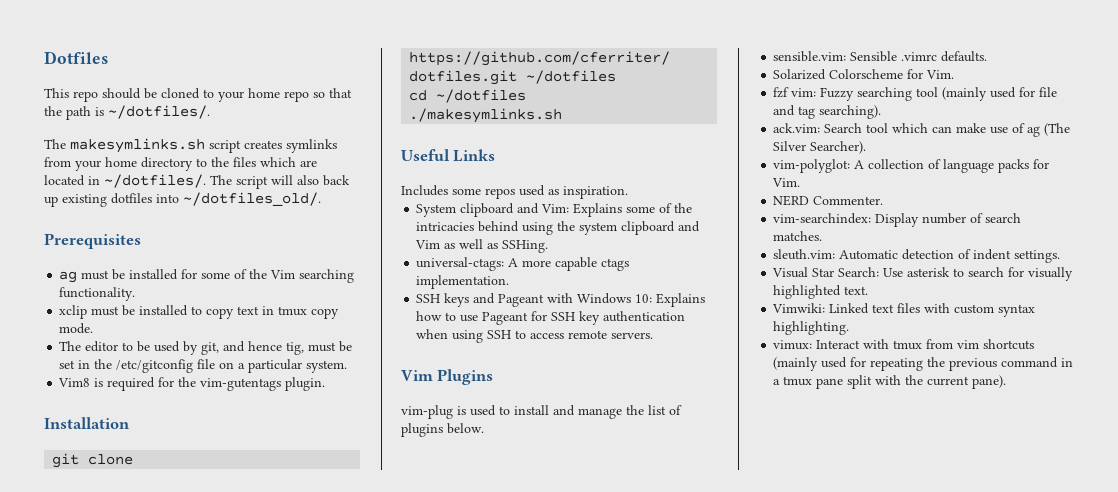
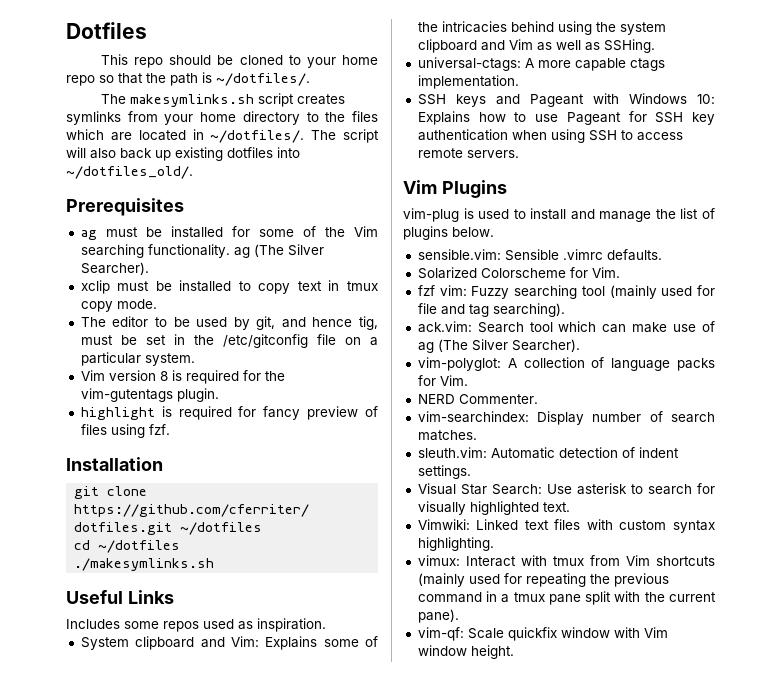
(136, 294) none -> [233,244,324,258] [80,262,149,275] ag (The Silver Searcher).
[58,378,91,387] Vim8 -> [80,370,168,381] Vim version 8
(326, 384) none -> [80,406,378,420] [80,424,170,438] // highlight is required for fancy preview of files using fzf.
[957,340,980,349] vim -> [625,555,650,566] Vim
(1007, 382) none -> [417,627,668,641] [417,645,514,659] // vim-qf: Scale quickfix window with Vim window height.

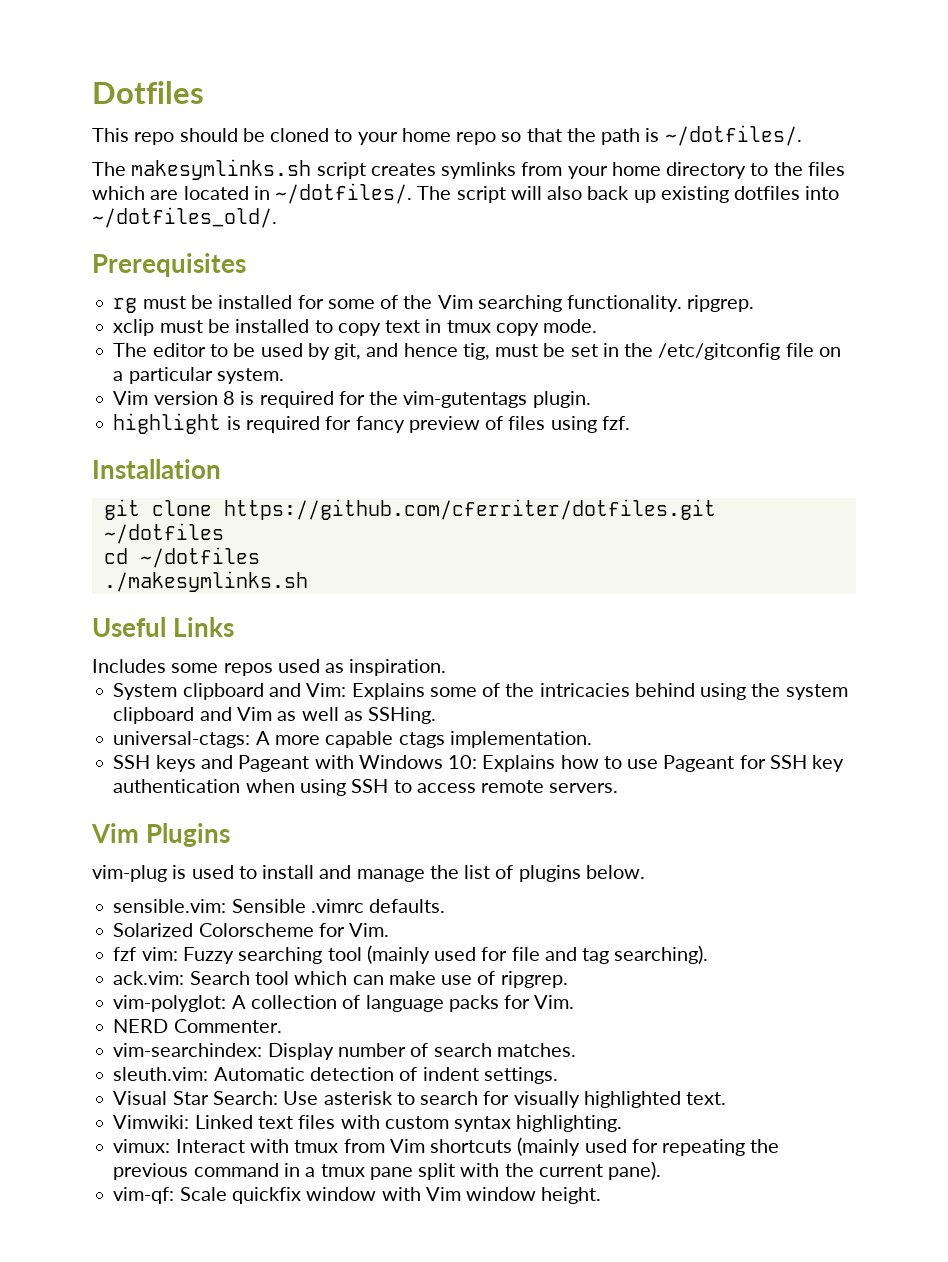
[80,230,97,240] ag -> [113,298,138,313] rg
[233,244,324,258] [80,262,149,275] ag (The Silver Searcher). -> [687,295,755,312] ripgrep.
[417,339,580,353] ag (The Silver Searcher). -> [500,971,568,988] ripgrep.

